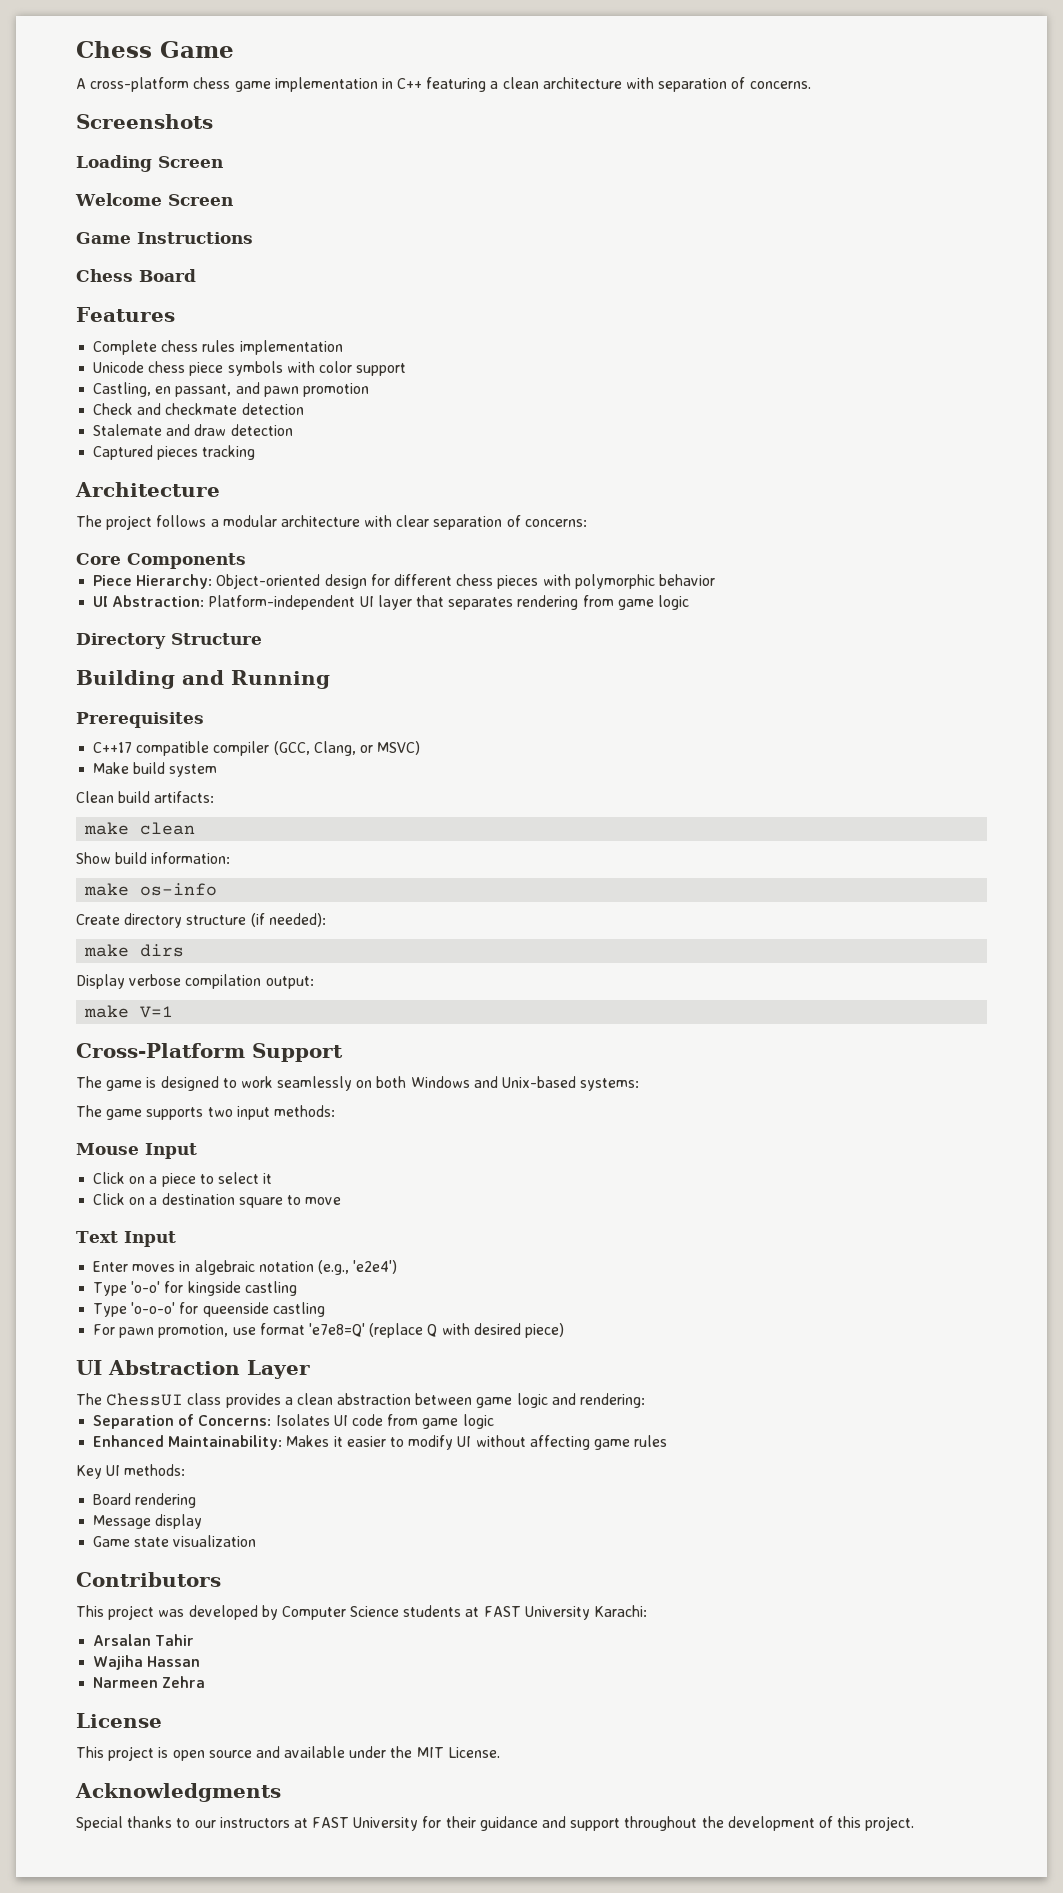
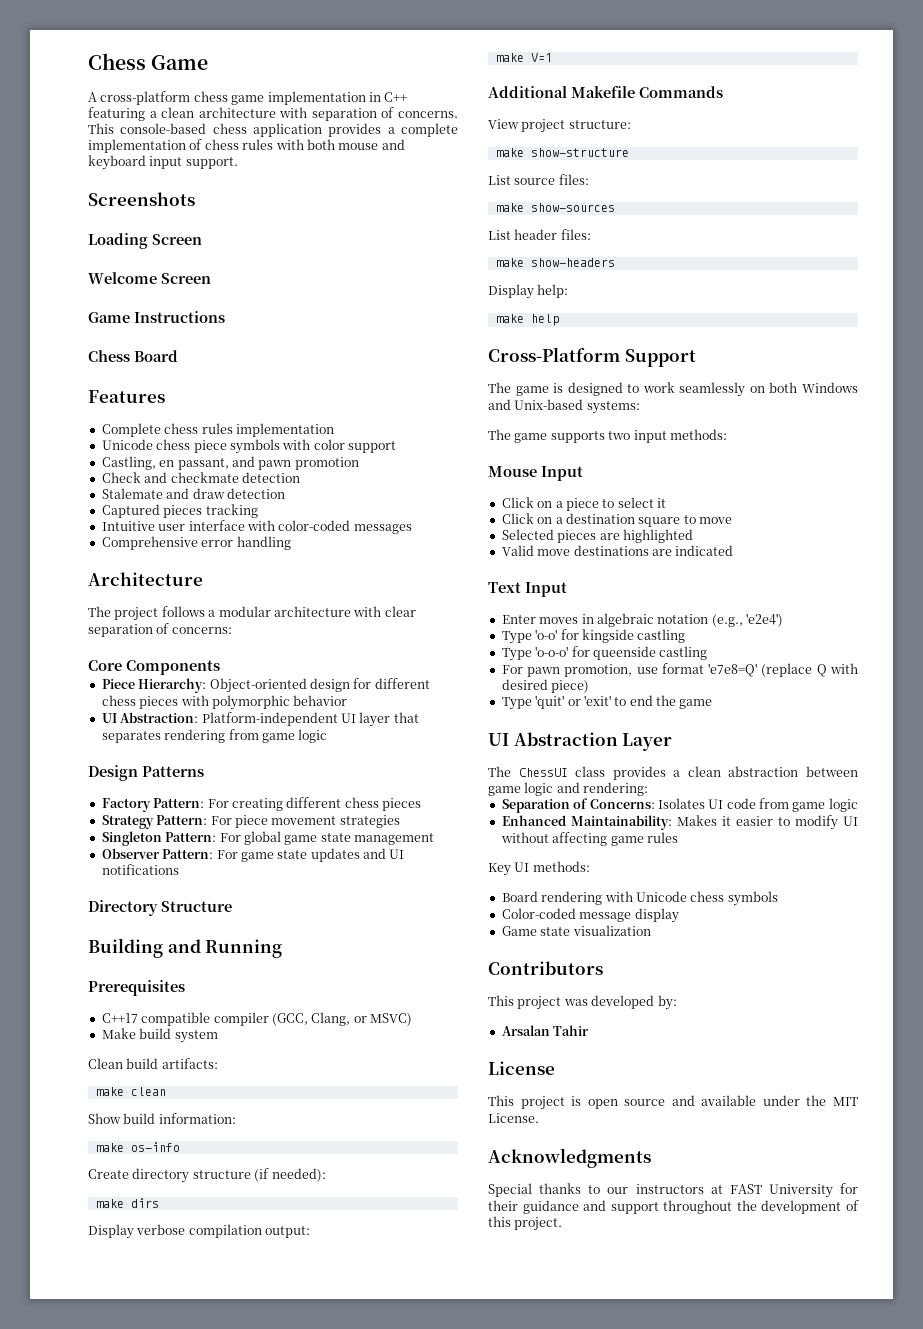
(811, 85) none -> [88,123,458,137] [88,139,405,153] [88,155,238,170] This console-based chess application provides a complete implementation of chess rules with both mouse and keyboard input support.
(256, 452) none -> [101,520,412,534] [101,536,291,550] // Intuitive user interface with color-coded messages // Comprehensive error handling
(689, 602) none -> [88,765,204,781] [101,797,421,812] [101,815,400,829] [101,831,434,846] [101,848,405,862] [101,864,179,875] // Design Patterns // Factory Pattern: For creating different chess pieces // Strategy Pattern: For piece movement strategies // Singleton Pattern: For global game state management // Observer Pattern: For game state updates and UI notifications
(174, 1012) none -> [488,86,723,98] [488,119,631,133] [495,148,629,157] [488,174,589,185] [495,203,615,212] [488,229,591,240] [495,258,615,267] [488,284,569,299] [495,314,559,326] // Additional Makefile Commands // View project structure: // make show-structure // List source files: // make show-sources // List header files: // make show-headers // Display help: // make help
(342, 1201) none -> [501,529,693,543] [501,545,734,556] // Selected pieces are highlighted // Valid move destinations are indicated
(564, 1330) none -> [501,695,713,710] // Type 'quit' or 'exit' to end the game
[93,1515,152,1529] // Message -> [604,891,778,906] [501,908,632,922] with Unicode chess symbols // Color-coded message
[261,1605,648,1620] [93,1634,195,1646] [93,1655,201,1670] [93,1676,206,1688] by Computer Science students at FAST University Karachi: // Arsalan Tahir // Wajiha Hassan // Narmeen Zehra -> [657,995,677,1010] [501,1025,590,1036] by: // Arsalan Tahir

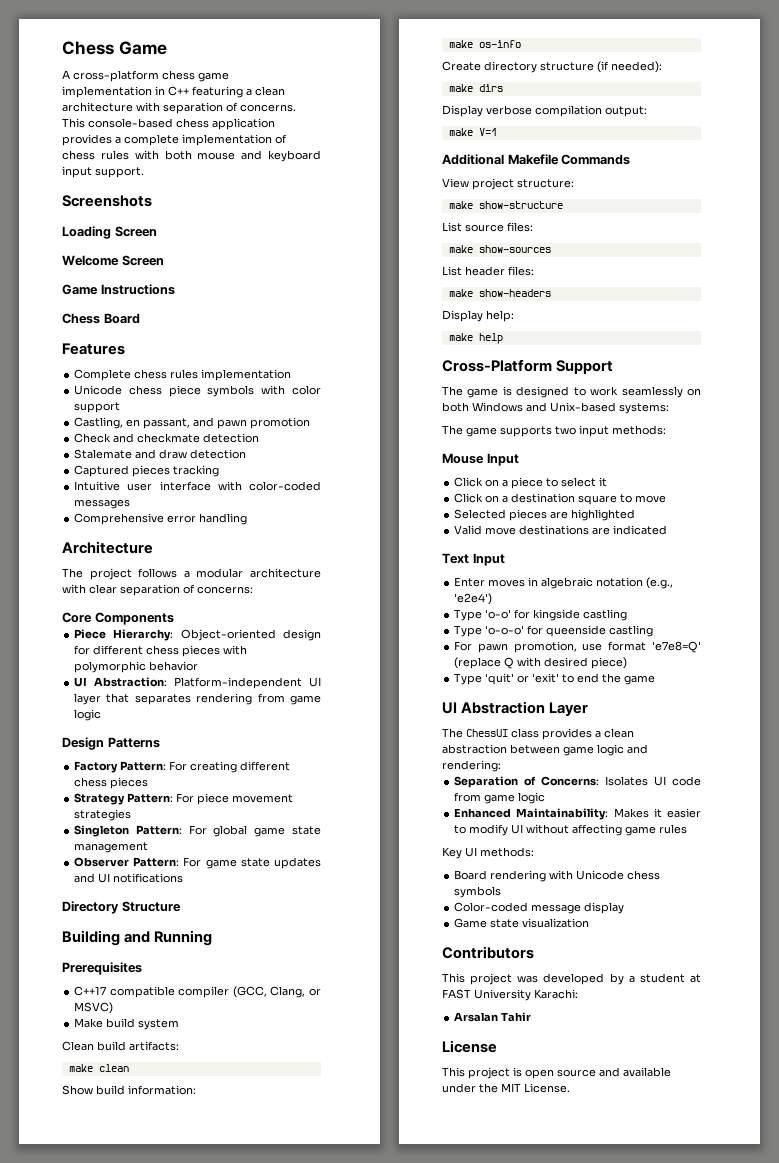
[657,995,677,1010] by: -> [609,973,701,985] [442,989,578,1001] by a student at FAST University Karachi:
[488,1148,651,1168] [488,1183,858,1198] [488,1200,859,1214] [488,1216,563,1231] // Acknowledgments // Special thanks to our instructors at FAST University for their guidance and support throughout the development of this project. -> (570, 1088) none

